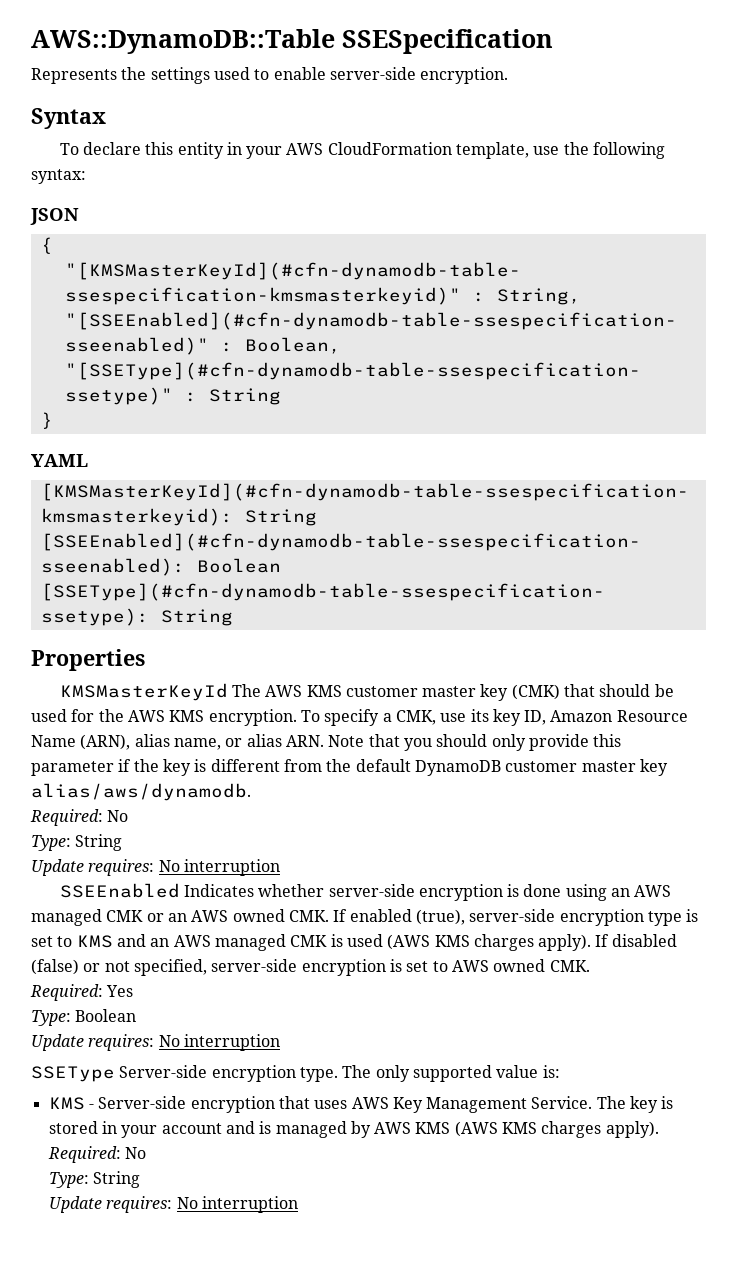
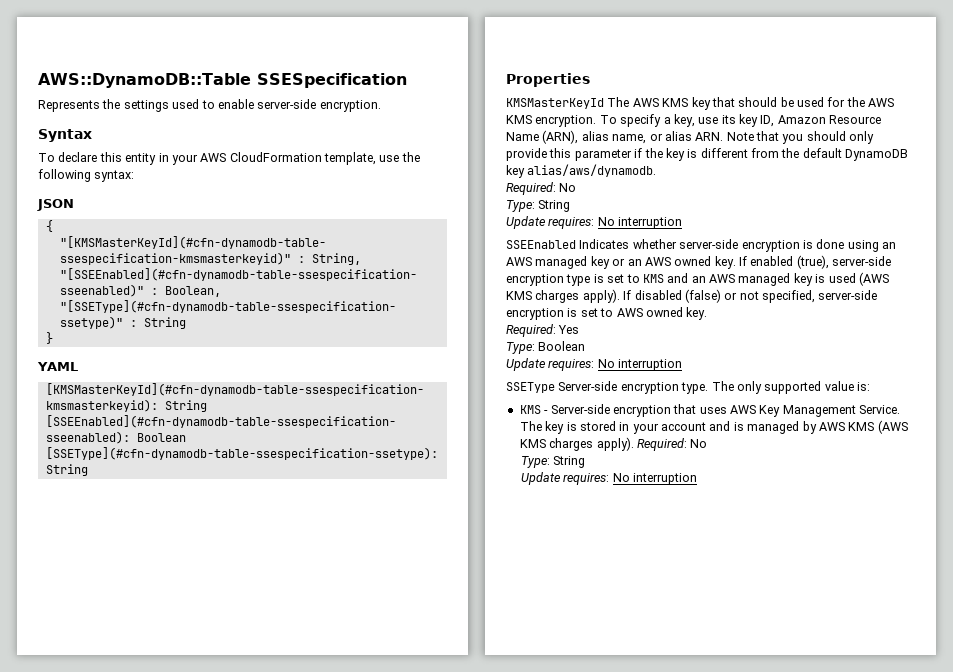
[345,684,560,701] customer master key (CMK) -> [691,97,711,110] key
[395,710,436,725] CMK, -> [673,114,695,127] key,
[505,761,636,772] customer master -> (909, 155) none
[106,910,144,922] CMK -> [590,256,610,269] key
[288,910,329,922] CMK. -> [714,256,736,269] key.
[290,935,328,947] CMK -> [793,273,813,286] key
[549,960,590,972] CMK. -> [686,307,708,320] key.

